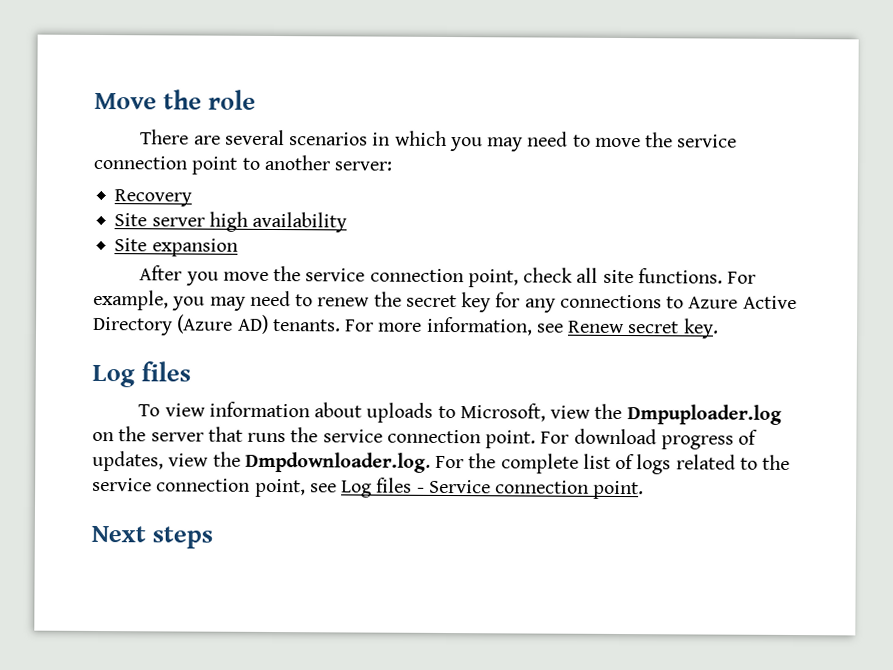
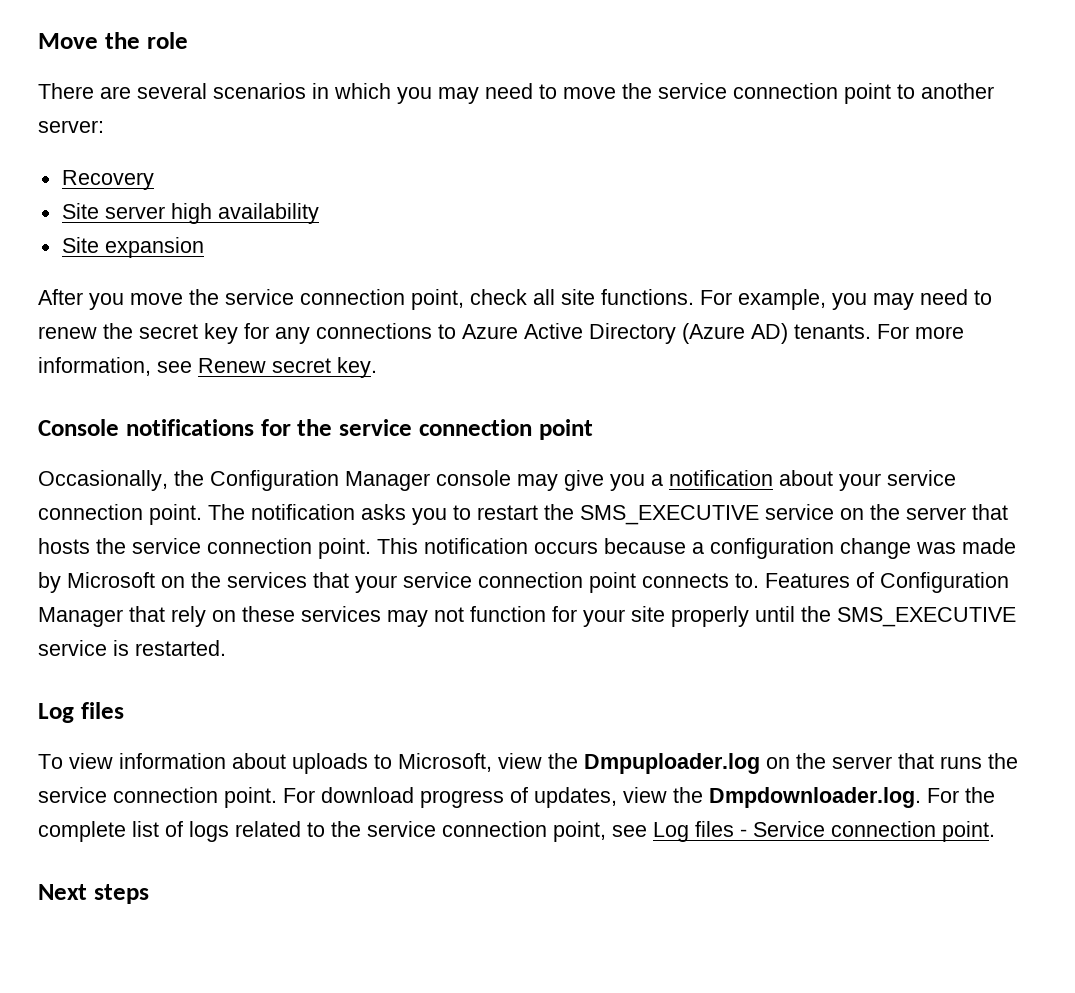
(719, 328) none -> [38,419,593,440] [38,470,956,491] [38,504,1008,525] [38,538,1016,559] [38,572,1009,593] [38,606,1016,627] [38,640,226,656] // Console notifications for the service connection point // Occasionally, the Configuration Manager console may give you a notification about your service connection point. The notification asks you to restart the SMS_EXECUTIVE service on the server that hosts the service connection point. This notification occurs because a configuration change was made by Microsoft on the services that your service connection point connects to. Features of Configuration Manager that rely on these services may not function for your site properly until the SMS_EXECUTIVE service is restarted.

